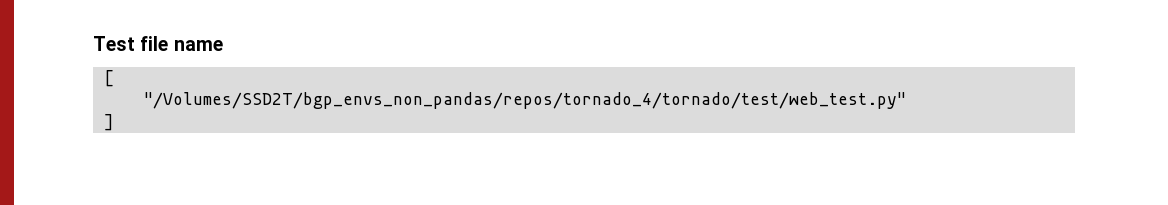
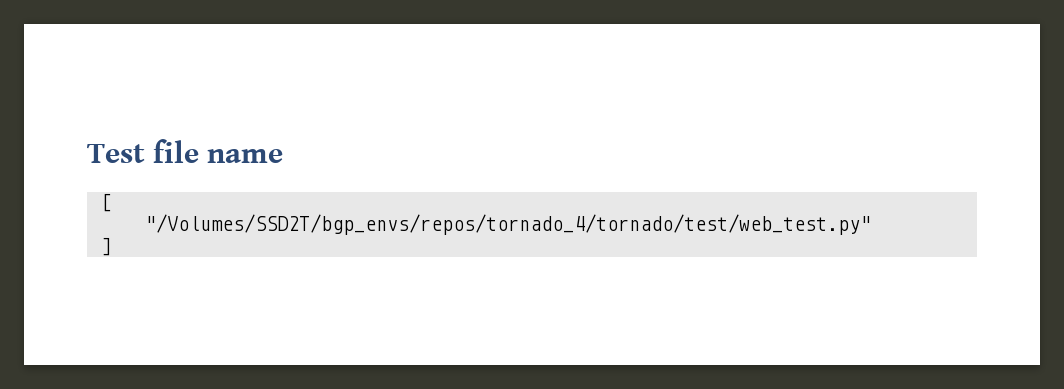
[144,92,907,109] "/Volumes/SSD2T/bgp_envs_non_pandas/repos/tornado_4/tornado/test/web_test.py" -> [144,214,871,235] "/Volumes/SSD2T/bgp_envs/repos/tornado_4/tornado/test/web_test.py"

